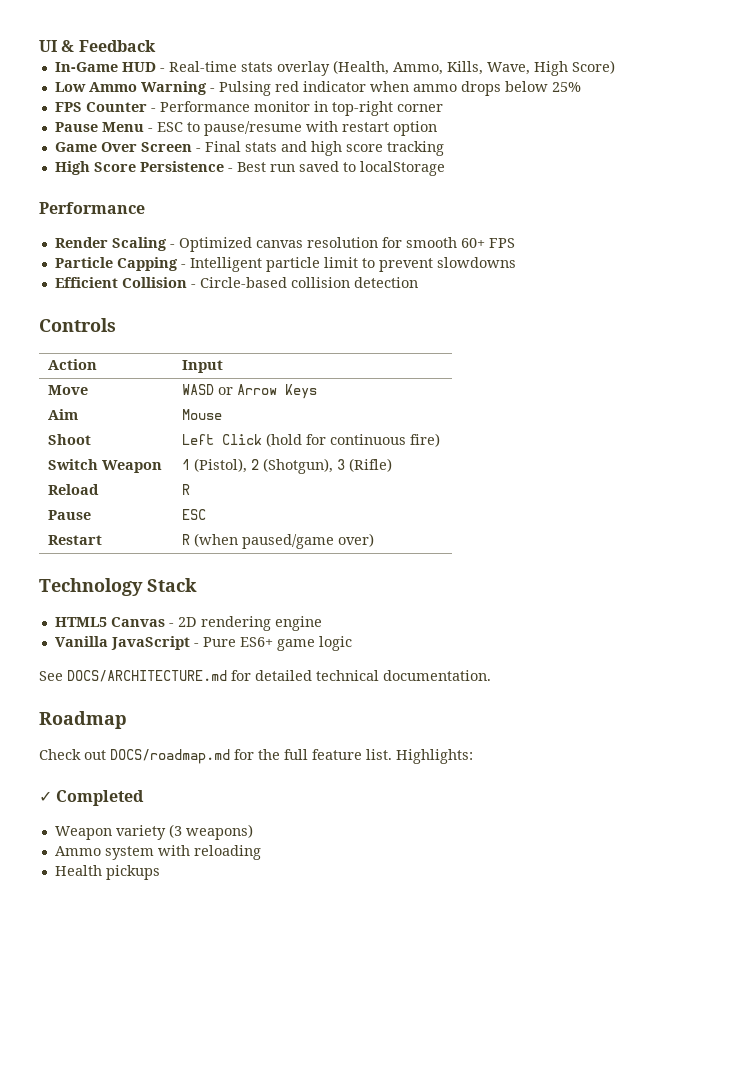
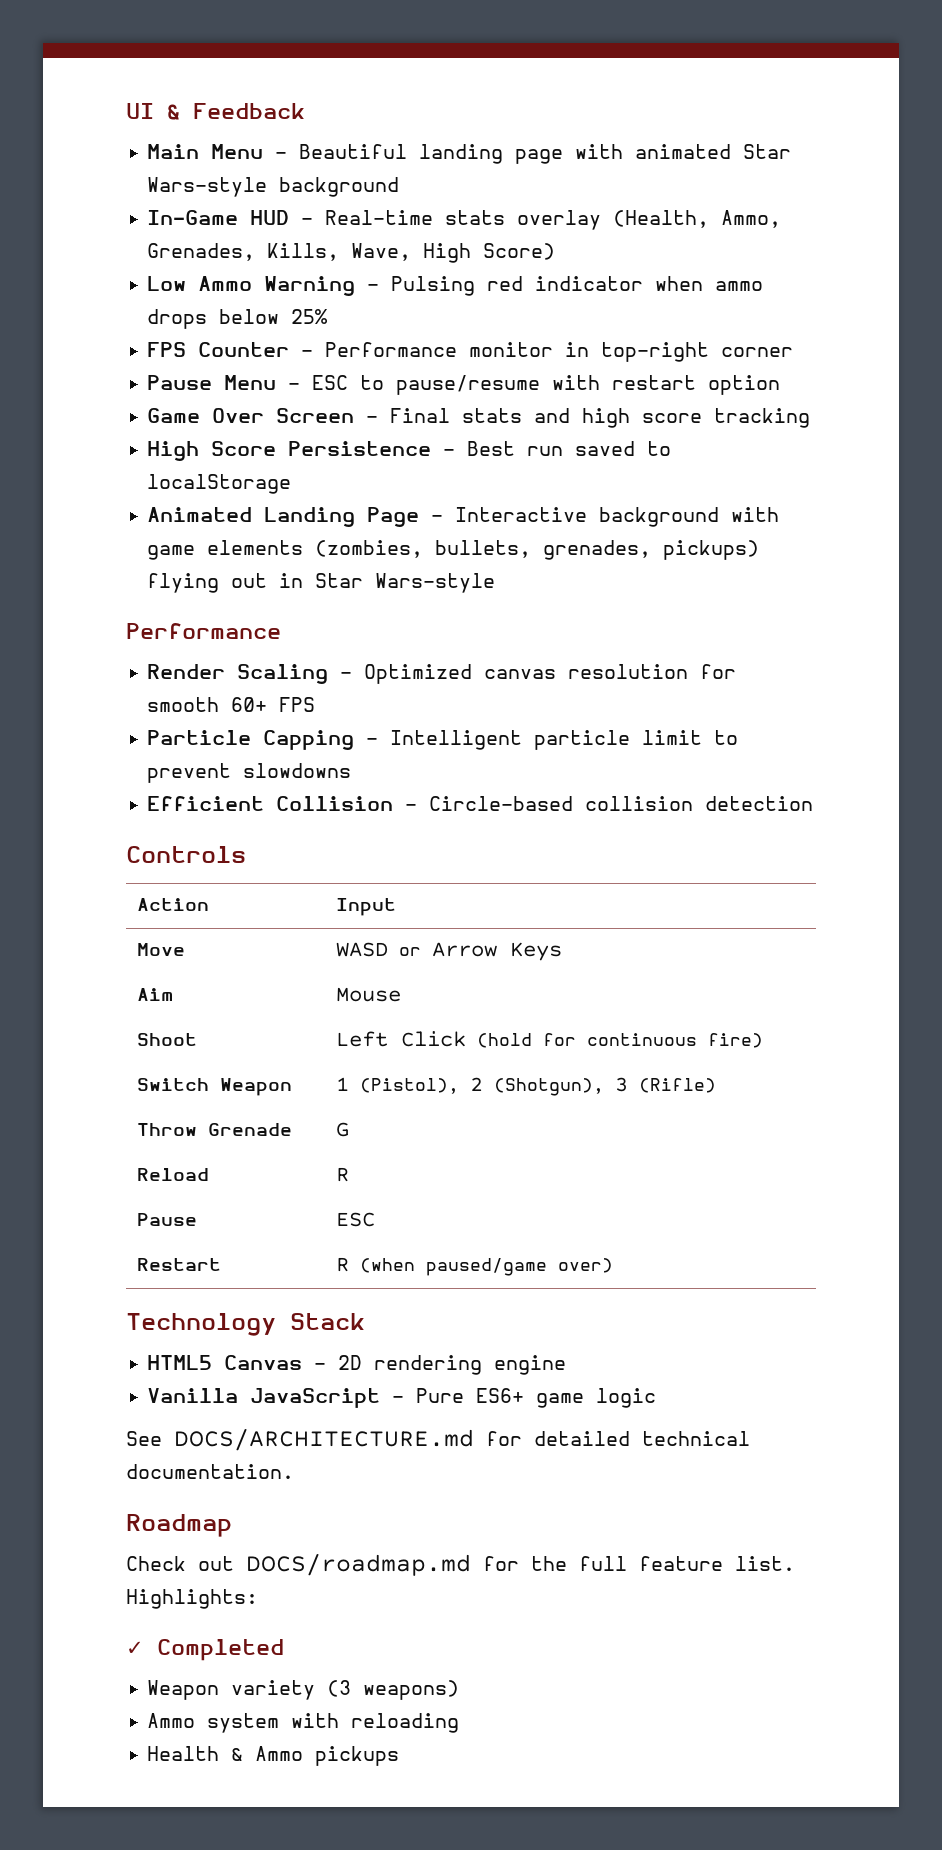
(156, 46) none -> [147,144,792,164] [147,177,400,197] // Main Menu - Beautiful landing page with animated Star Wars-style background
(443, 68) none -> [147,243,256,261] Grenades,
(445, 168) none -> [147,507,780,527] [147,540,760,560] [147,573,496,593] // Animated Landing Page - Interactive background with game elements (zombies, bullets, grenades, pickups) flying out in Star Wars-style
(392, 465) none -> [137,1123,293,1136] [336,1122,350,1137] // Throw Grenade | G
(102, 870) none -> [231,1746,304,1761] & Ammo

